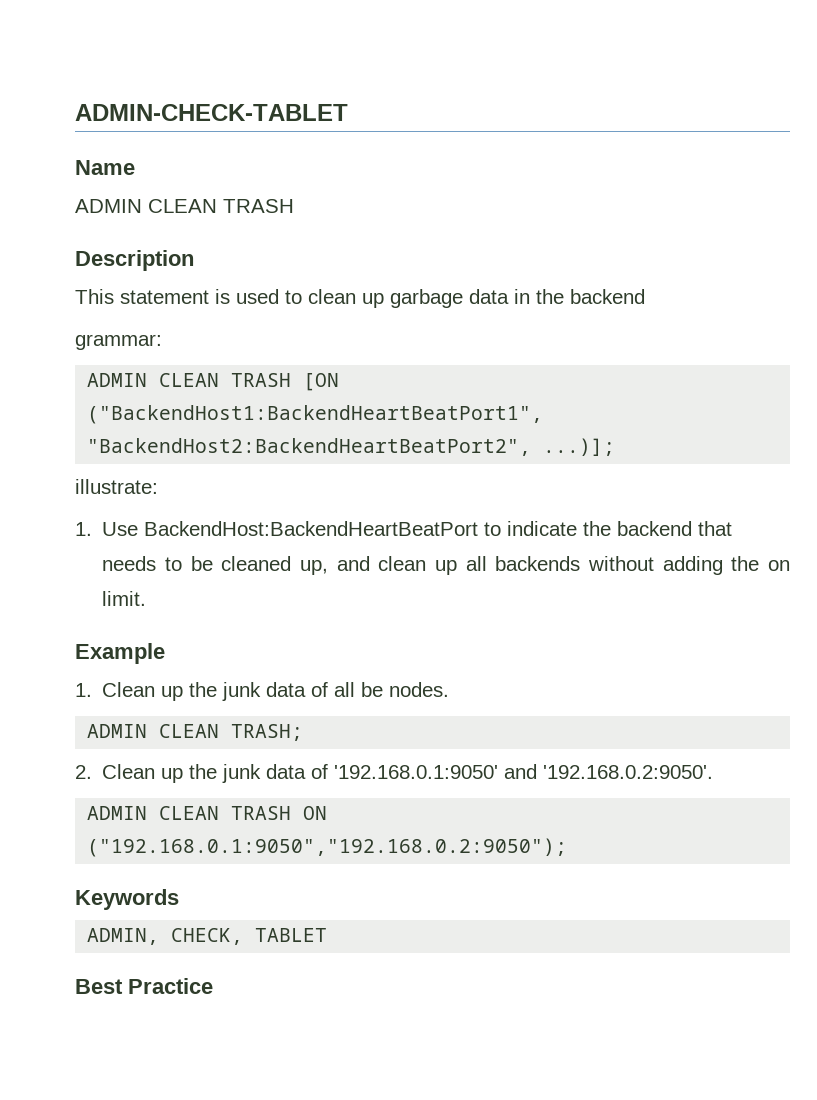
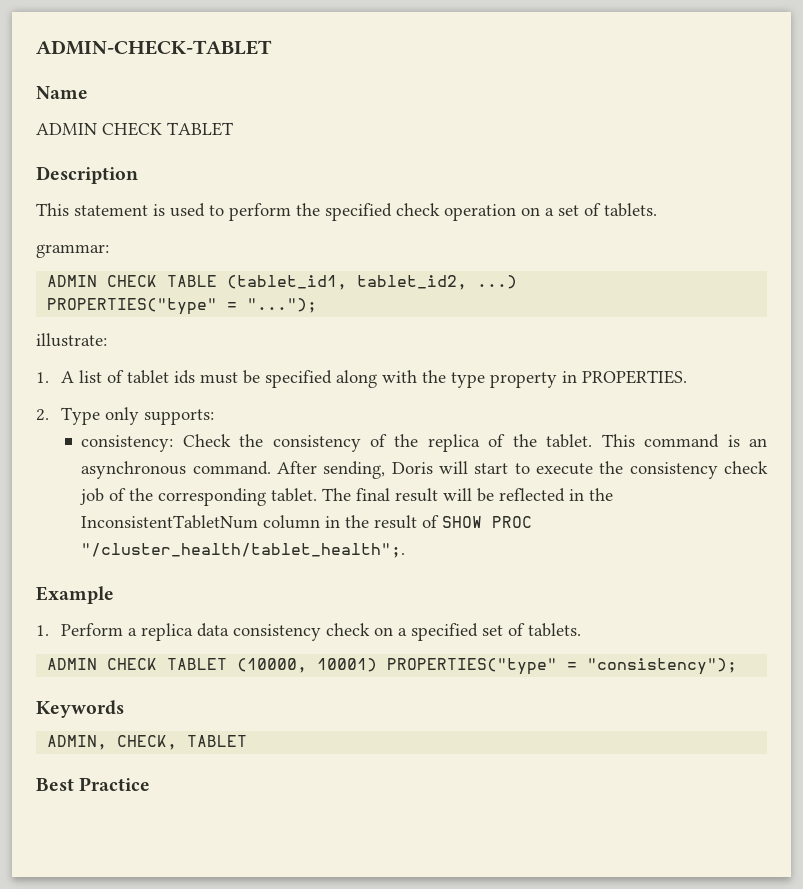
[148,199,294,213] CLEAN TRASH -> [102,122,233,136] CHECK TABLET
[308,289,645,308] [75,334,162,350] [87,373,340,391] [87,405,544,424] [87,438,616,456] [75,479,158,494] [75,521,733,536] [102,556,790,575] [102,591,147,606] [75,643,165,664] [75,682,450,701] [87,724,304,741] [75,764,714,783] [87,806,328,820] [87,838,568,857] clean up garbage data in the backend // grammar: // ADMIN CLEAN TRASH [ON ("BackendHost1:BackendHeartBeatPort1", "BackendHost2:BackendHeartBeatPort2", ...)]; // illustrate: // 1. Use BackendHost:BackendHeartBeatPort to indicate the backend that needs to be cleaned up, and clean up all backends without adding the on limit. // Example // 1. Clean up the junk data of all be nodes. // ADMIN CLEAN TRASH; // 2. Clean up the junk data of '192.168.0.1:9050' and '192.168.0.2:9050'. // ADMIN CLEAN TRASH ON ("192.168.0.1:9050","192.168.0.2:9050"); -> [229,203,657,221] [36,244,109,258] [47,275,518,290] [47,298,318,315] [36,333,107,347] [36,370,687,388] [36,407,214,425] [81,434,767,452] [81,461,768,479] [80,488,614,506] [81,515,533,529] [81,543,406,558] [36,586,114,604] [36,623,581,641] [47,658,738,675] perform the specified check operation on a set of tablets. // grammar: // ADMIN CHECK TABLE (tablet_id1, tablet_id2, ...) // PROPERTIES("type" = "..."); // illustrate: // 1. A list of tablet ids must be specified along with the type property in PROPERTIES. // 2. Type only supports: // consistency: Check the consistency of the replica of the tablet. This command is an asynchronous command. After sending, Doris will start to execute the consistency check job of the corresponding tablet. The final result will be reflected in the InconsistentTabletNum column in the result of SHOW PROC "/cluster_health/tablet_health";. // Example // 1. Perform a replica data consistency check on a specified set of tablets. // ADMIN CHECK TABLET (10000, 10001) PROPERTIES("type" = "consistency");

